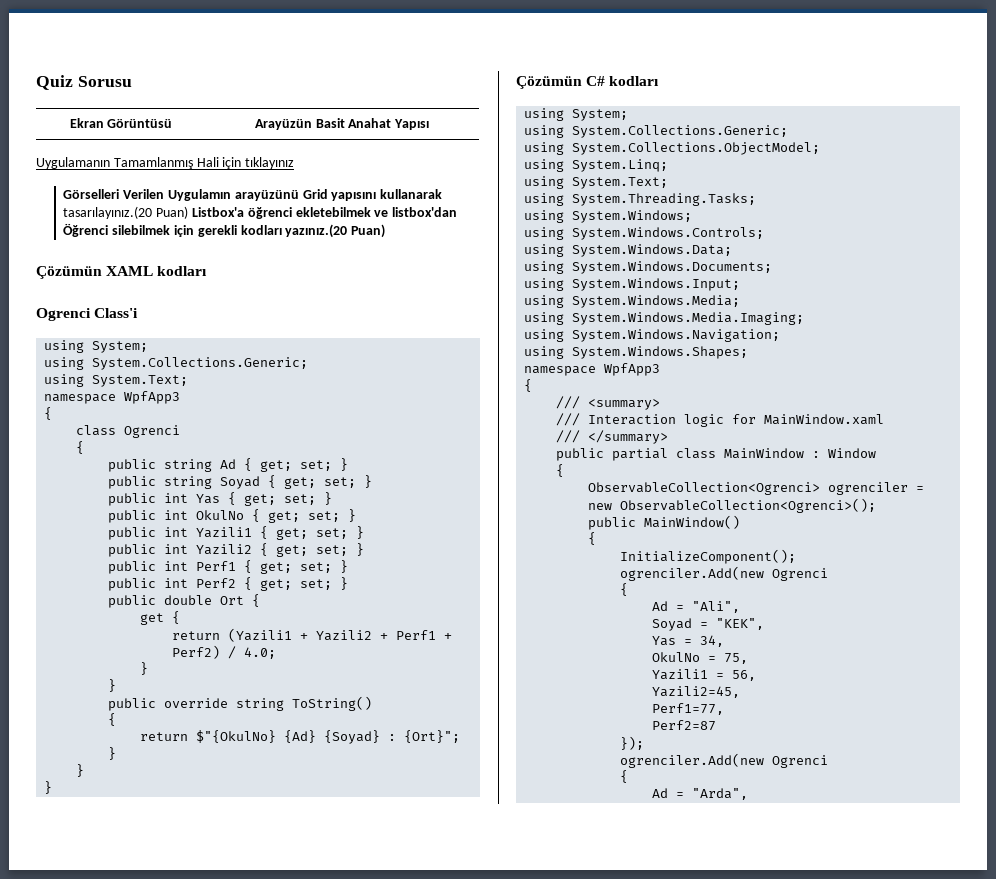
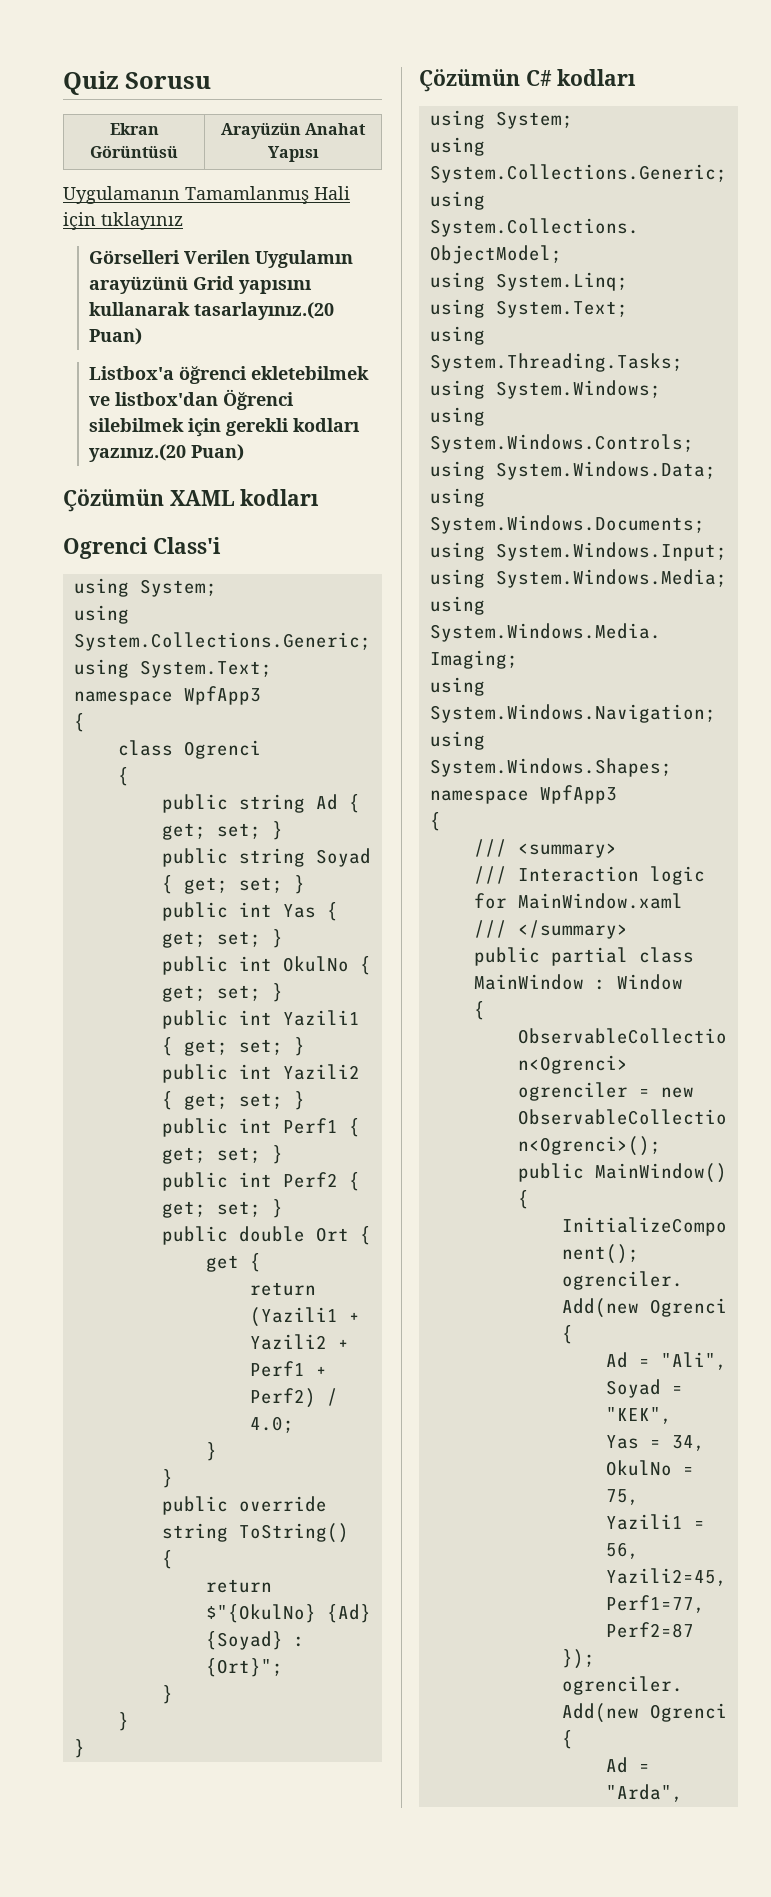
[315,118,345,128] Basit -> (301, 130) none
[63,206,189,219] tasarılayınız.(20 Puan) -> [194,302,335,320] [89,328,143,345] tasarlayınız.(20 Puan) //

